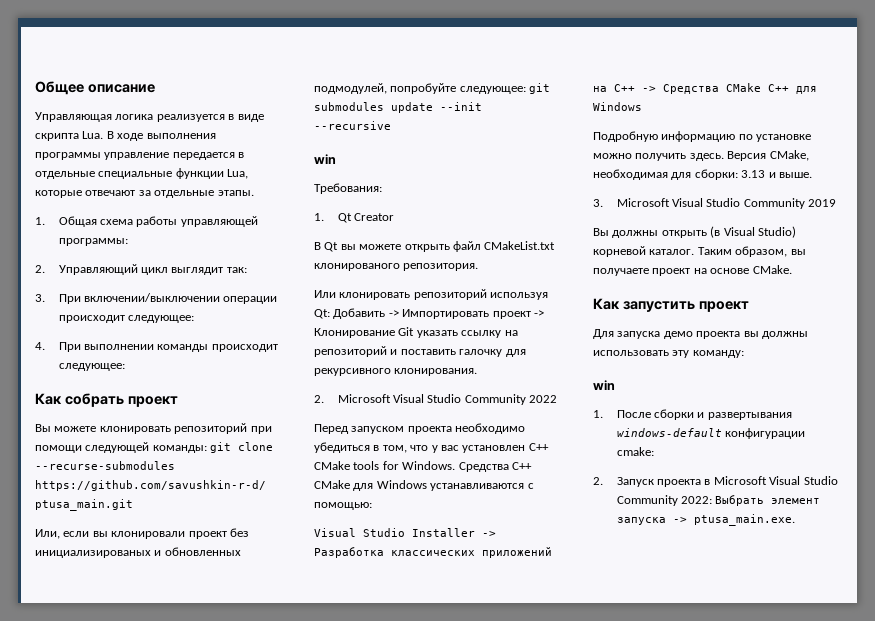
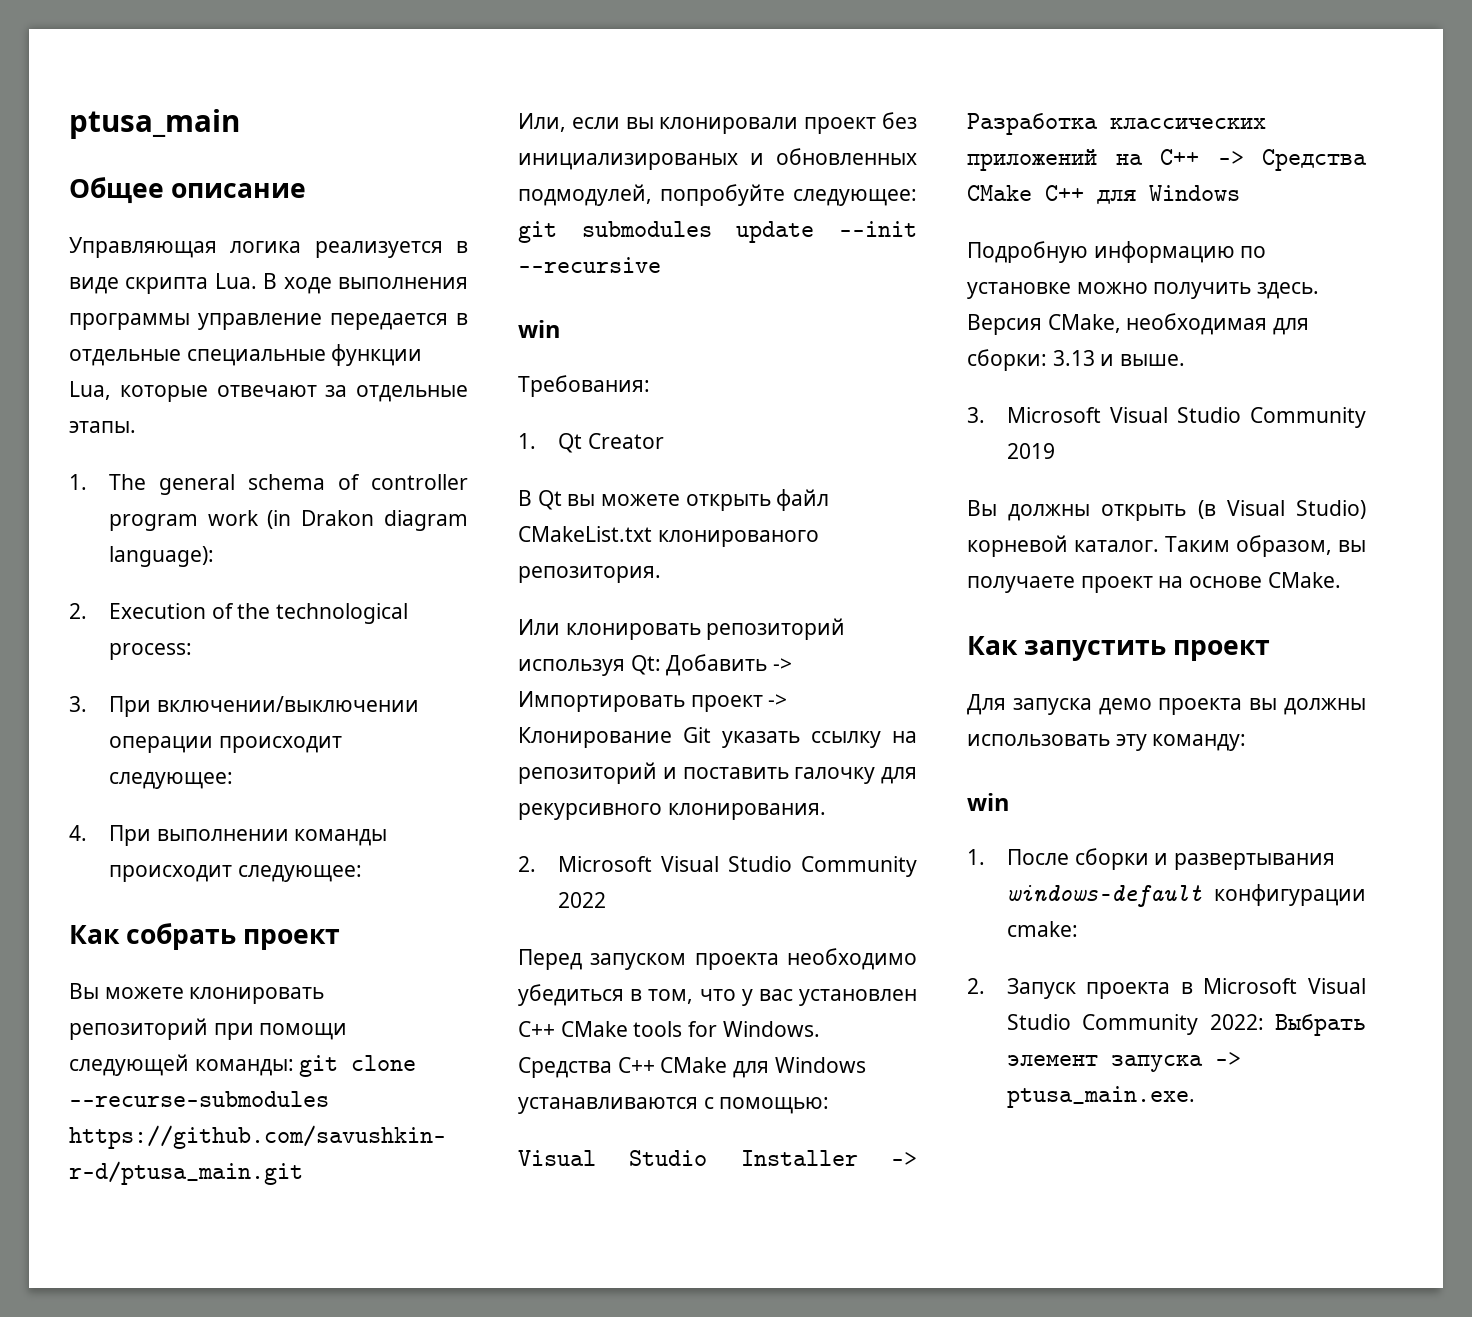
(35, 88) none -> [69,109,240,139] ptusa_main //
[58,216,258,227] [58,238,128,246] [35,264,247,275] Общая схема работы управляющей программы: // 2. Управляющий цикл выглядит так: -> [108,474,468,495] [108,510,468,531] [108,546,214,567] [69,603,408,624] [108,643,192,660] The general schema of controller program work (in Drakon diagram language): // 2. Execution of the technological process:

